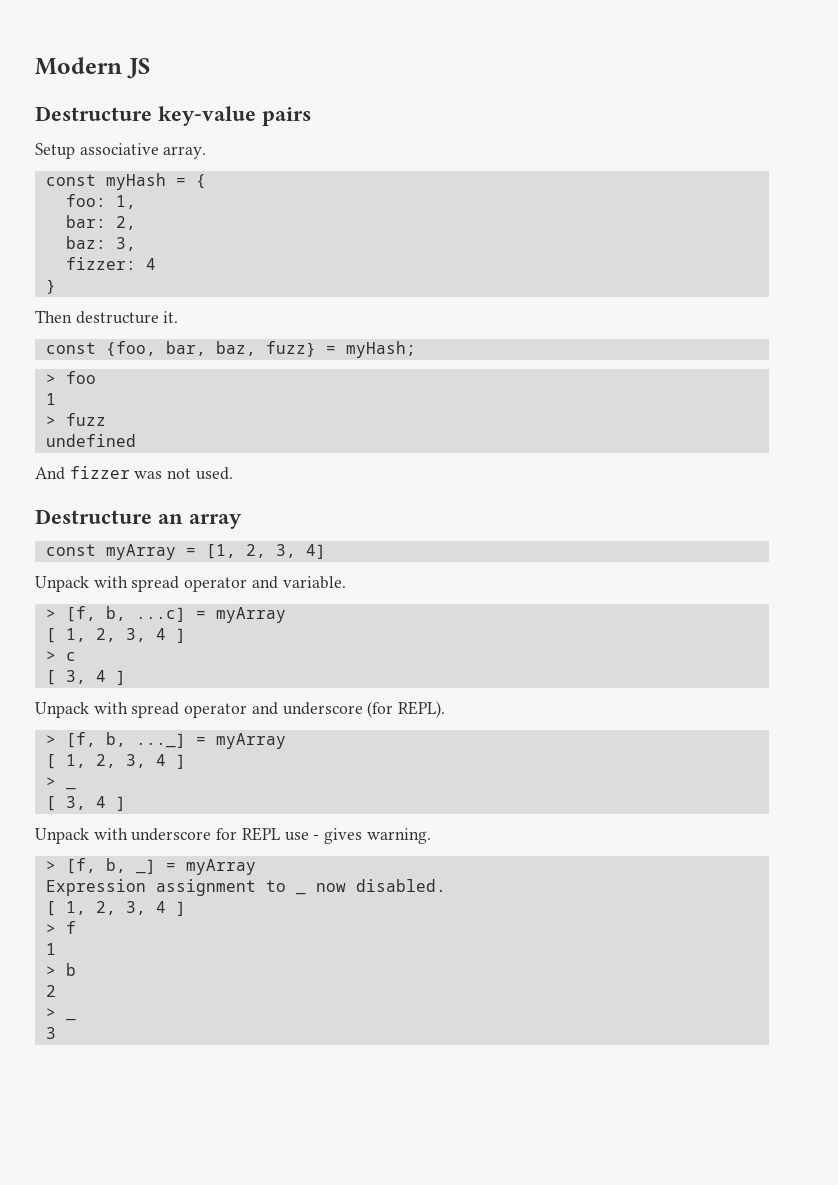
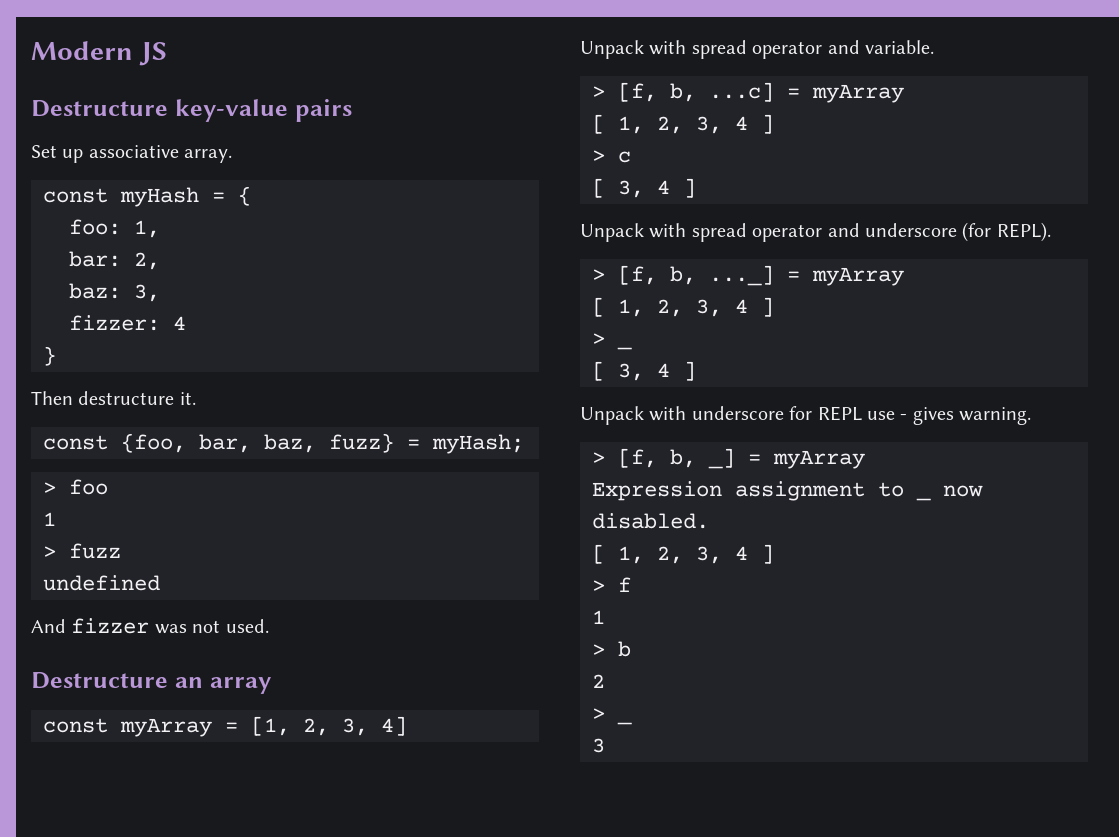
[35,143,75,159] Setup -> [31,145,84,163] Set up

